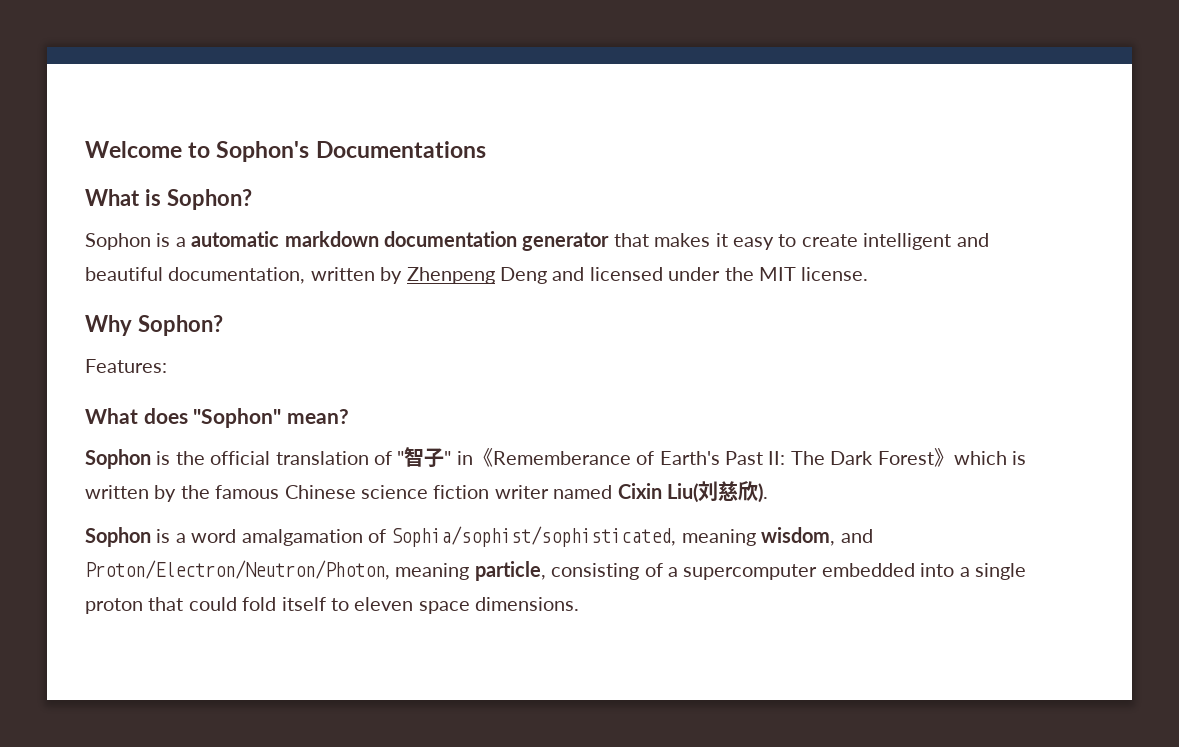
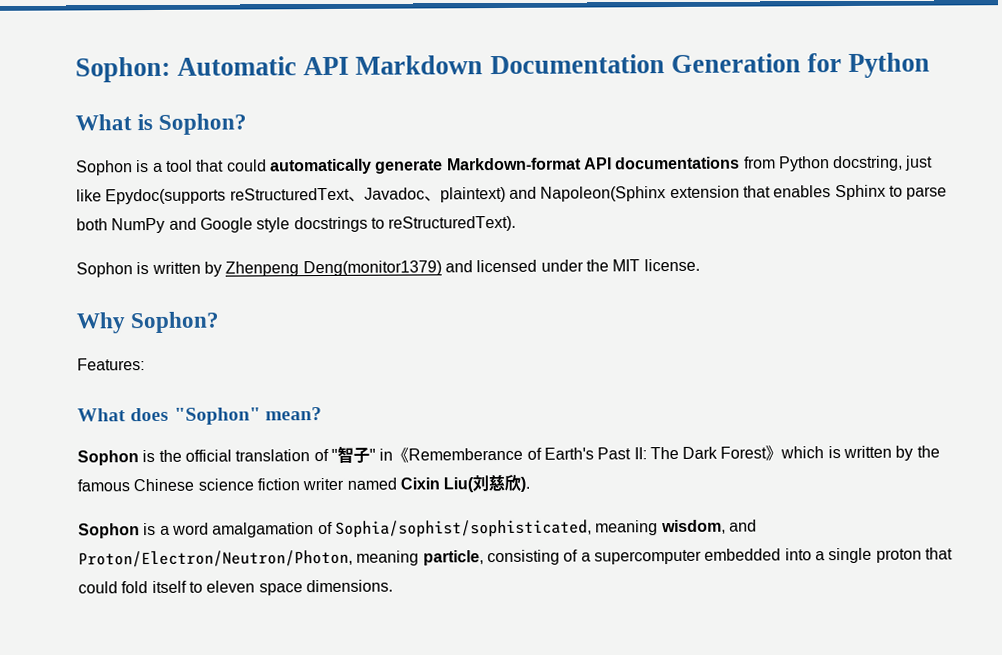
[85,141,486,162] Welcome to Sophon's Documentations -> [75,52,931,83] Sophon: Automatic API Markdown Documentation Generation for Python
[191,231,989,251] [85,267,306,284] automatic markdown documentation generator that makes it easy to create intelligent and beautiful documentation, -> [165,155,934,175] [76,184,948,205] [76,215,517,234] [76,262,150,278] tool that could automatically generate Markdown-format API documentations from Python docstring, just like Epydoc(supports reStructuredText、Javadoc、plaintext) and Napoleon(Sphinx extension that enables Sphinx to parse both NumPy and Google style docstrings to reStructuredText). // Sophon is
[499,267,547,284] Deng -> [302,260,442,277] Deng(monitor1379)

